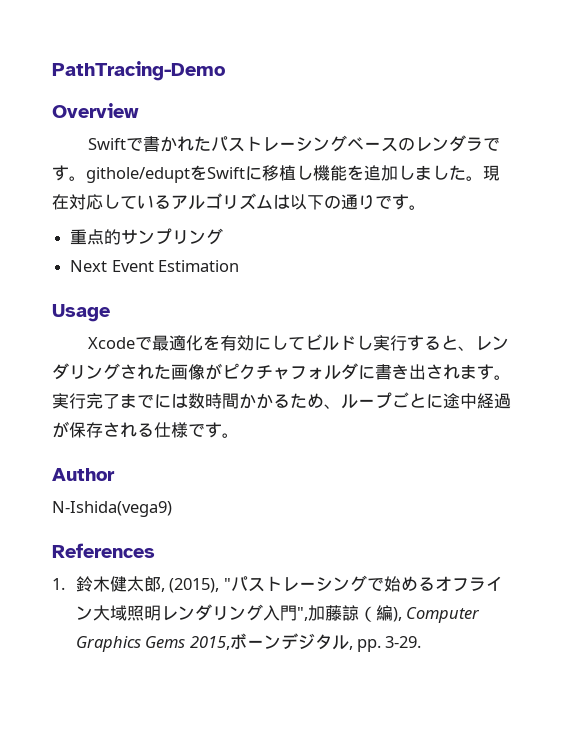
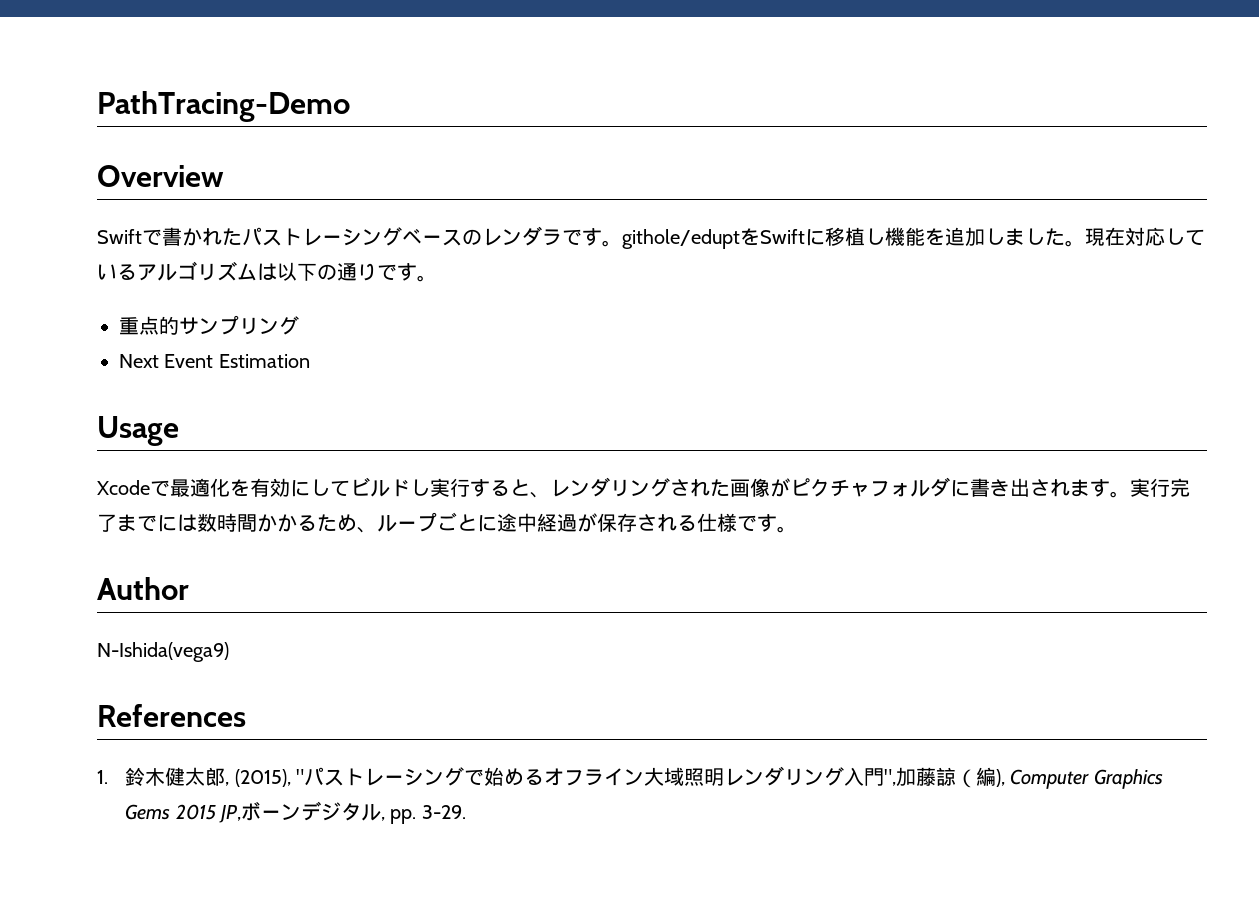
[189,636,230,650] 2015, -> [175,804,242,823] 2015 JP,

